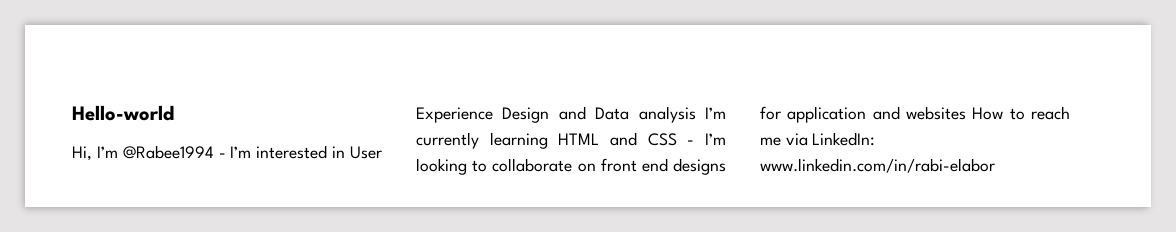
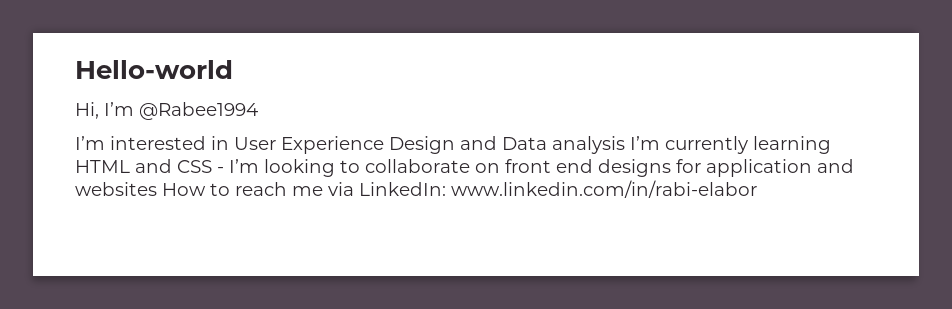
[218,153,226,158] - -> (258, 111) //

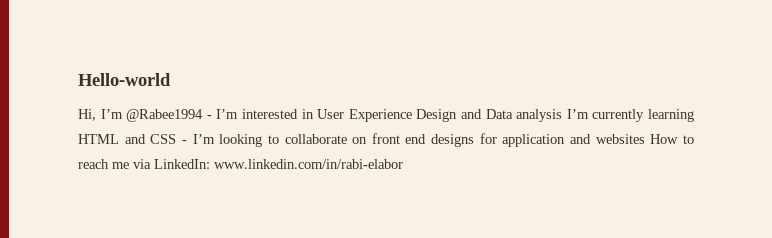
(258, 111) // -> [206,115,212,119] -

